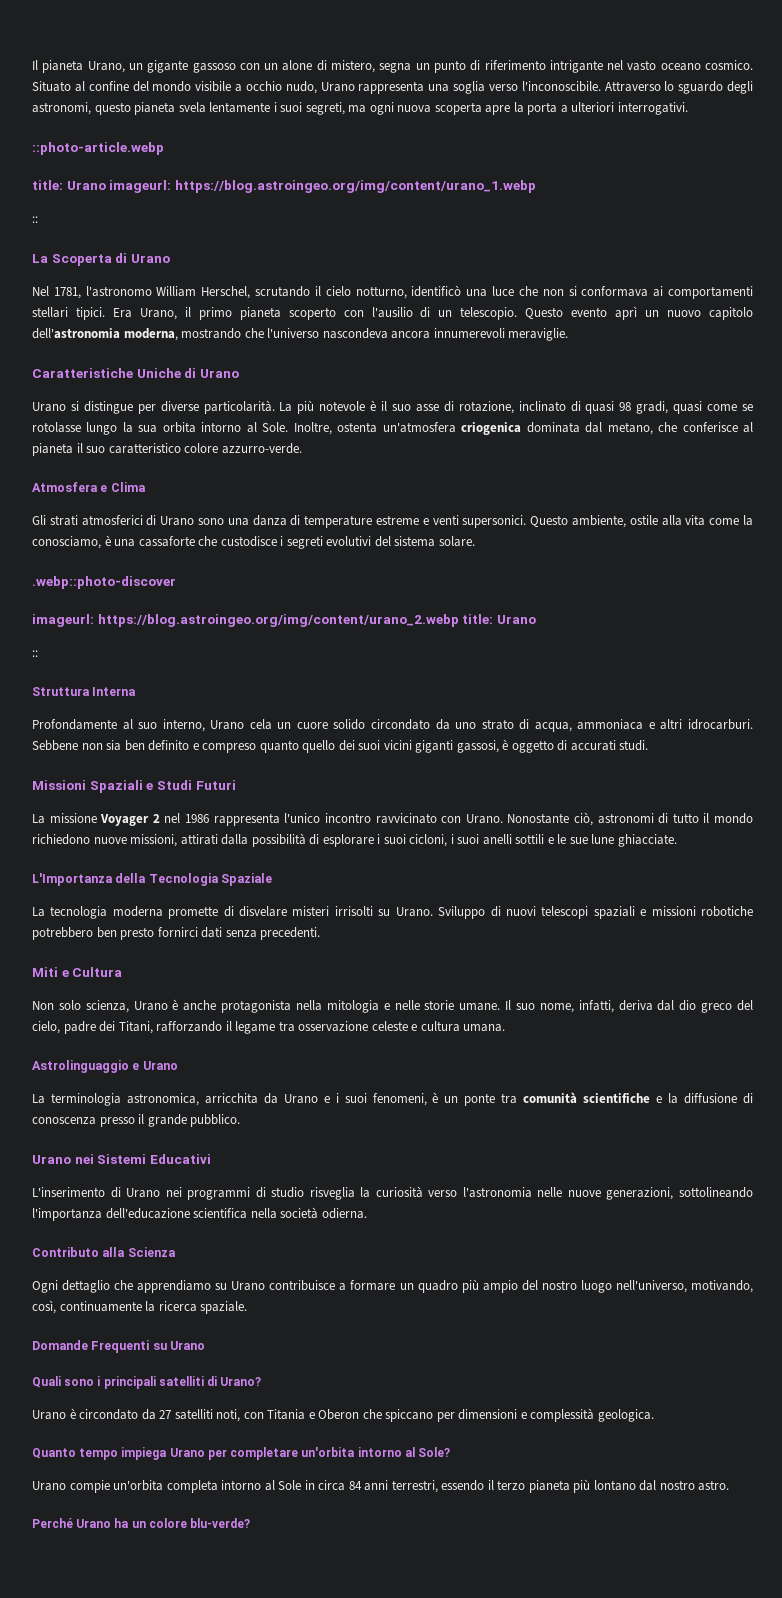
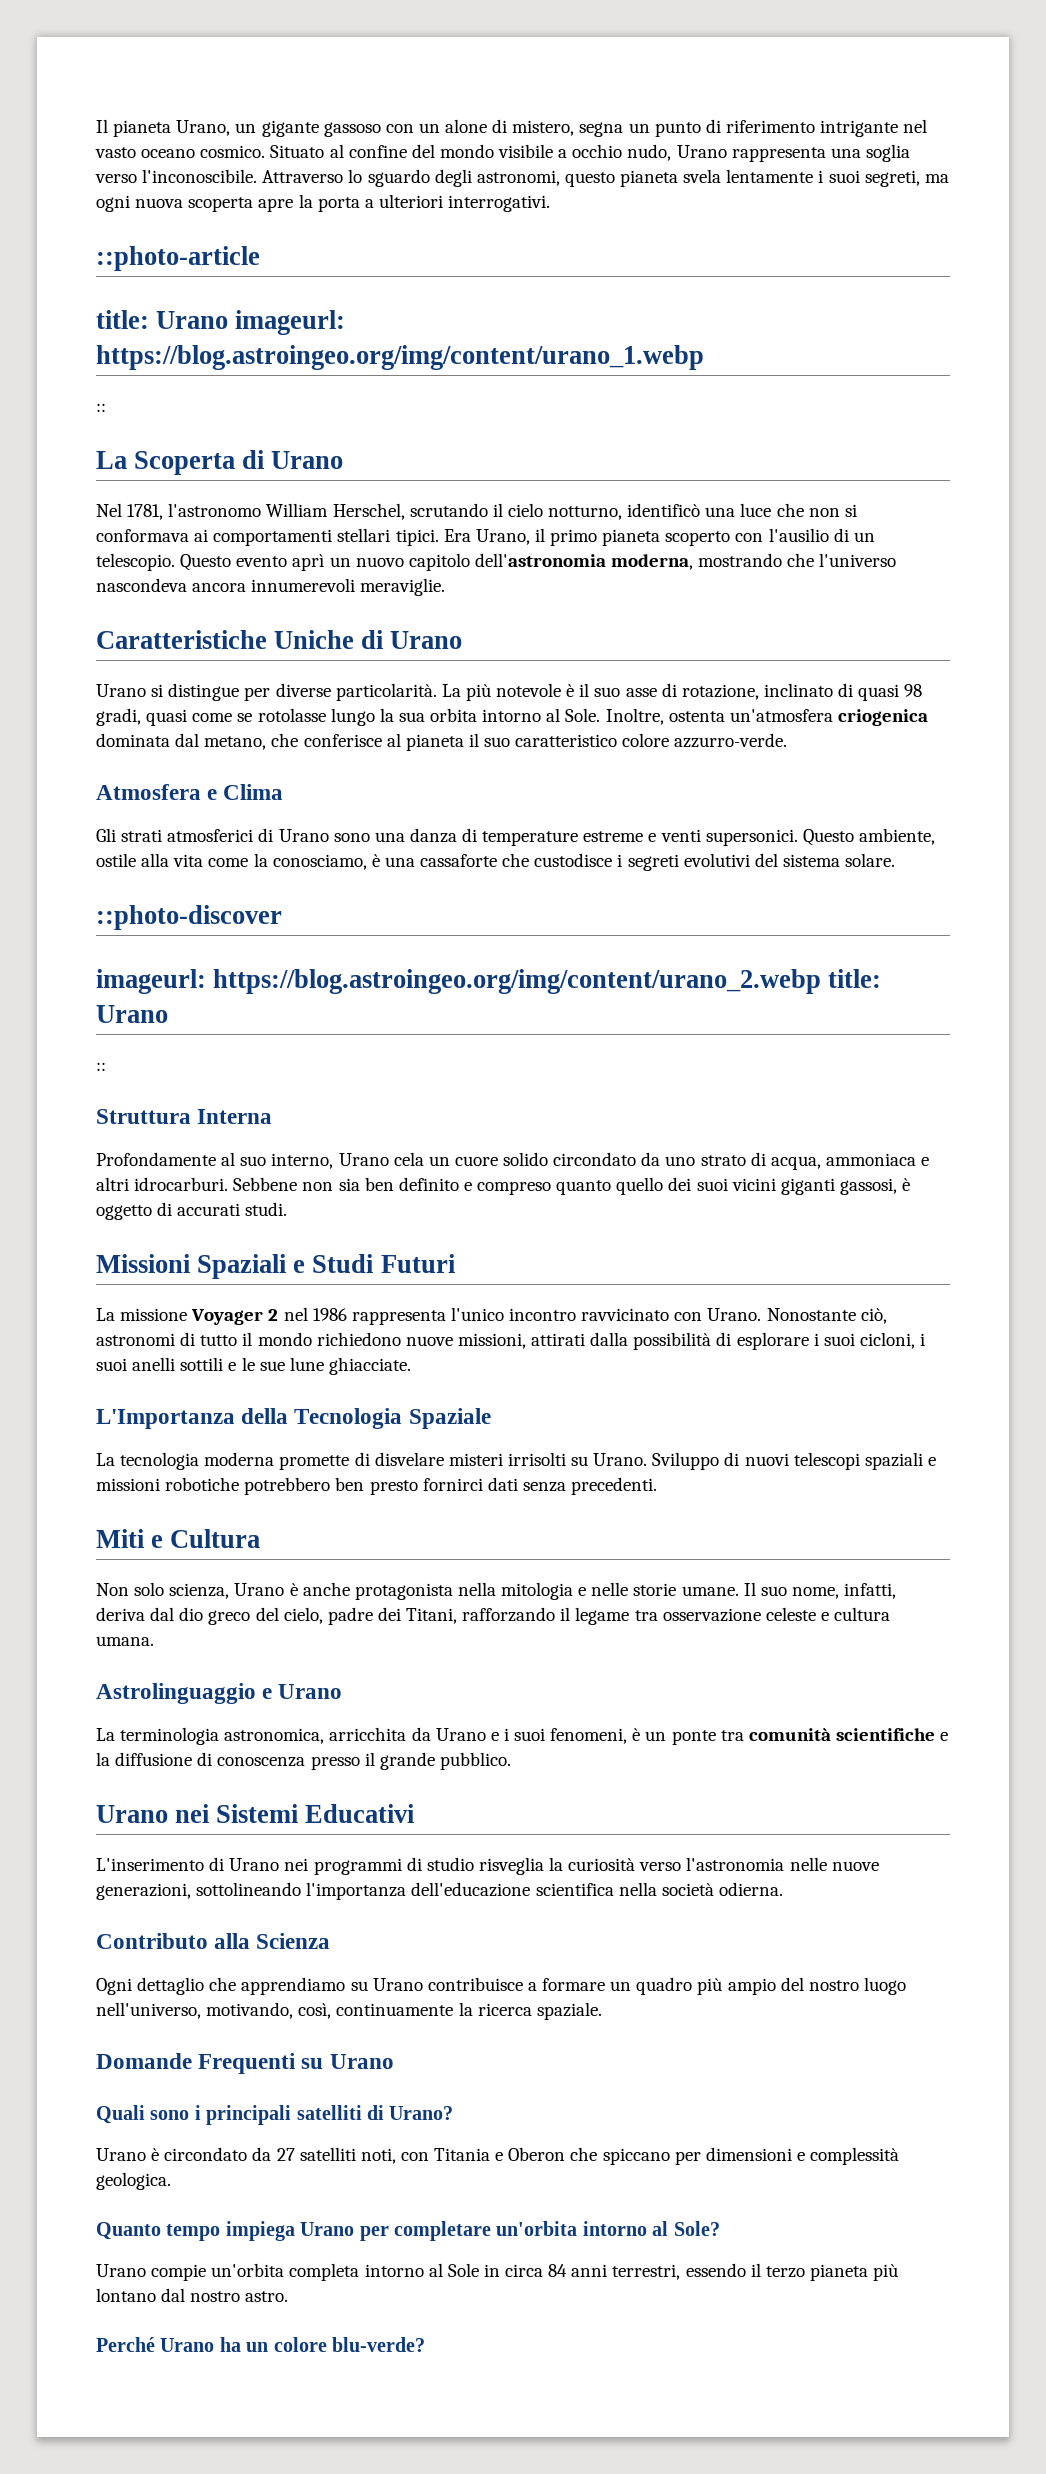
[32,142,164,155] ::photo-article.webp -> [96,246,260,271] ::photo-article
[32,576,176,589] .webp::photo-discover -> [96,905,282,930] ::photo-discover

